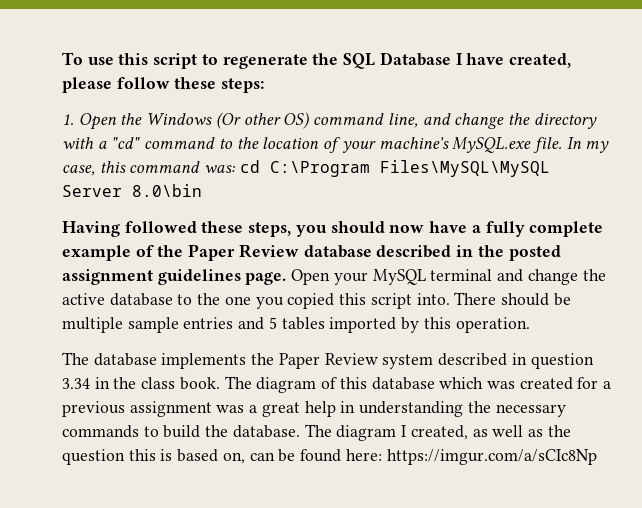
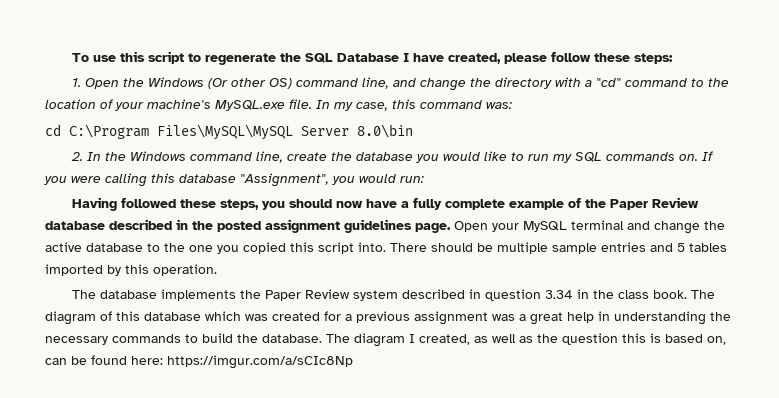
(237, 169) none -> (512, 105) //
(202, 190) none -> [70,151,714,163] [44,173,424,187] // 2. In the Windows command line, create the database you would like to run my SQL commands on. If you were calling this database "Assignment", you would run:

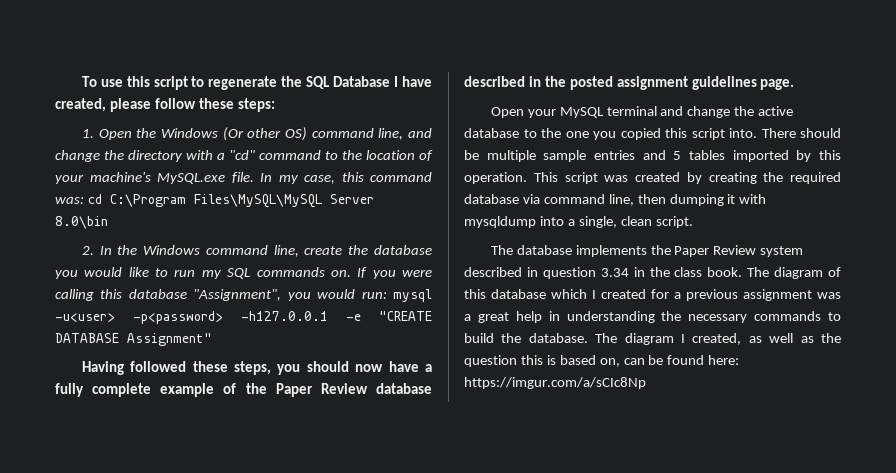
(512, 105) // -> (84, 200) none
(424, 179) none -> [393,289,433,302] [55,311,432,324] [55,333,212,346] mysql -u<user> -p<password> -h127.0.0.1 -e "CREATE DATABASE Assignment"
(451, 228) none -> (795, 84) //
(217, 270) none -> [533,172,841,184] [464,194,767,206] [464,216,693,228] This script was created by creating the required database via command line, then dumping it with mysqldump into a single, clean script.
[245,314,268,321] was -> [592,290,596,299] I

